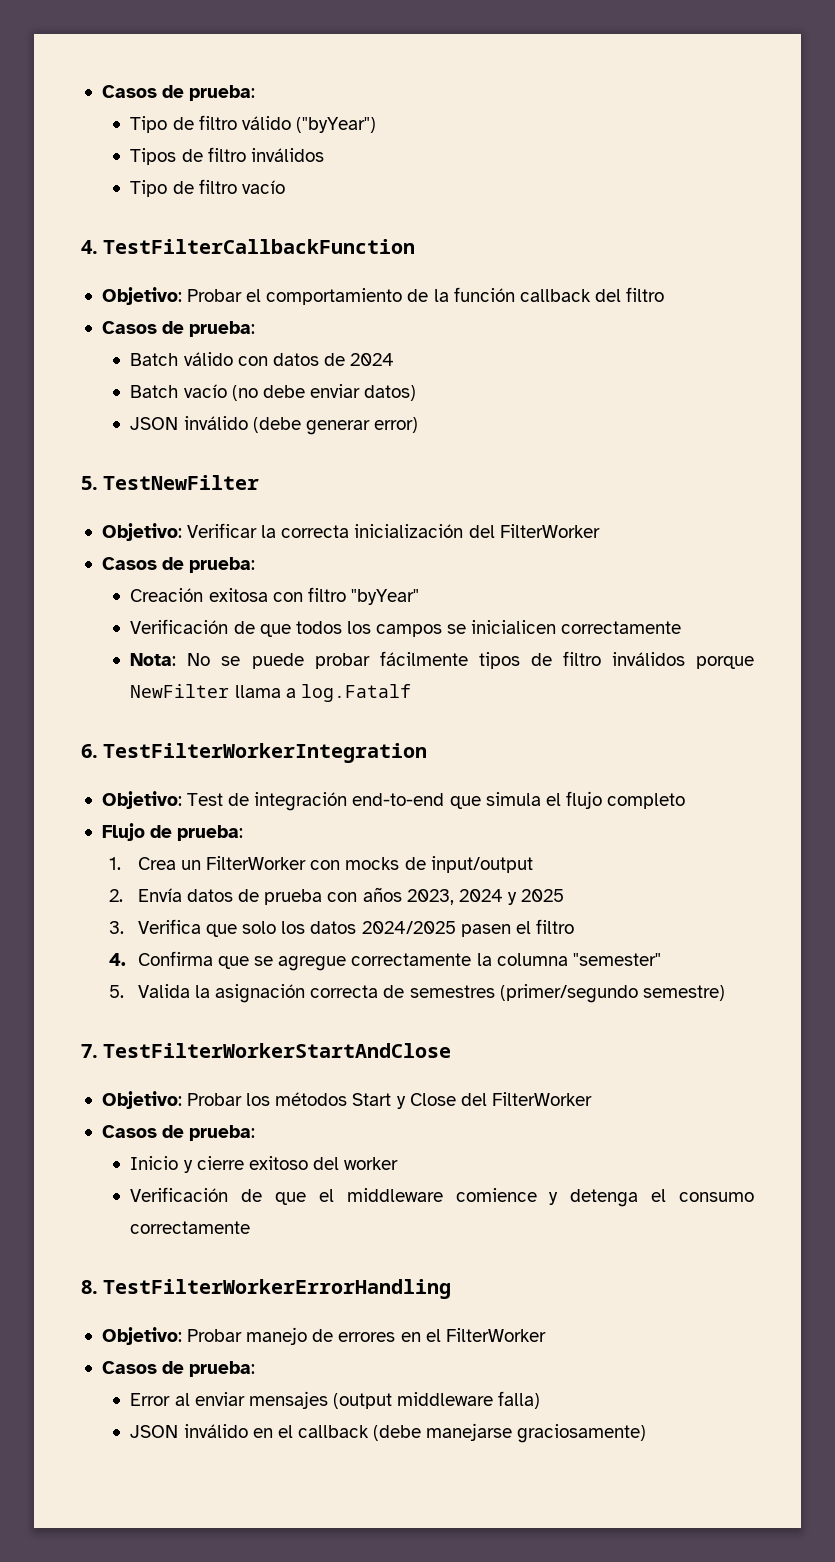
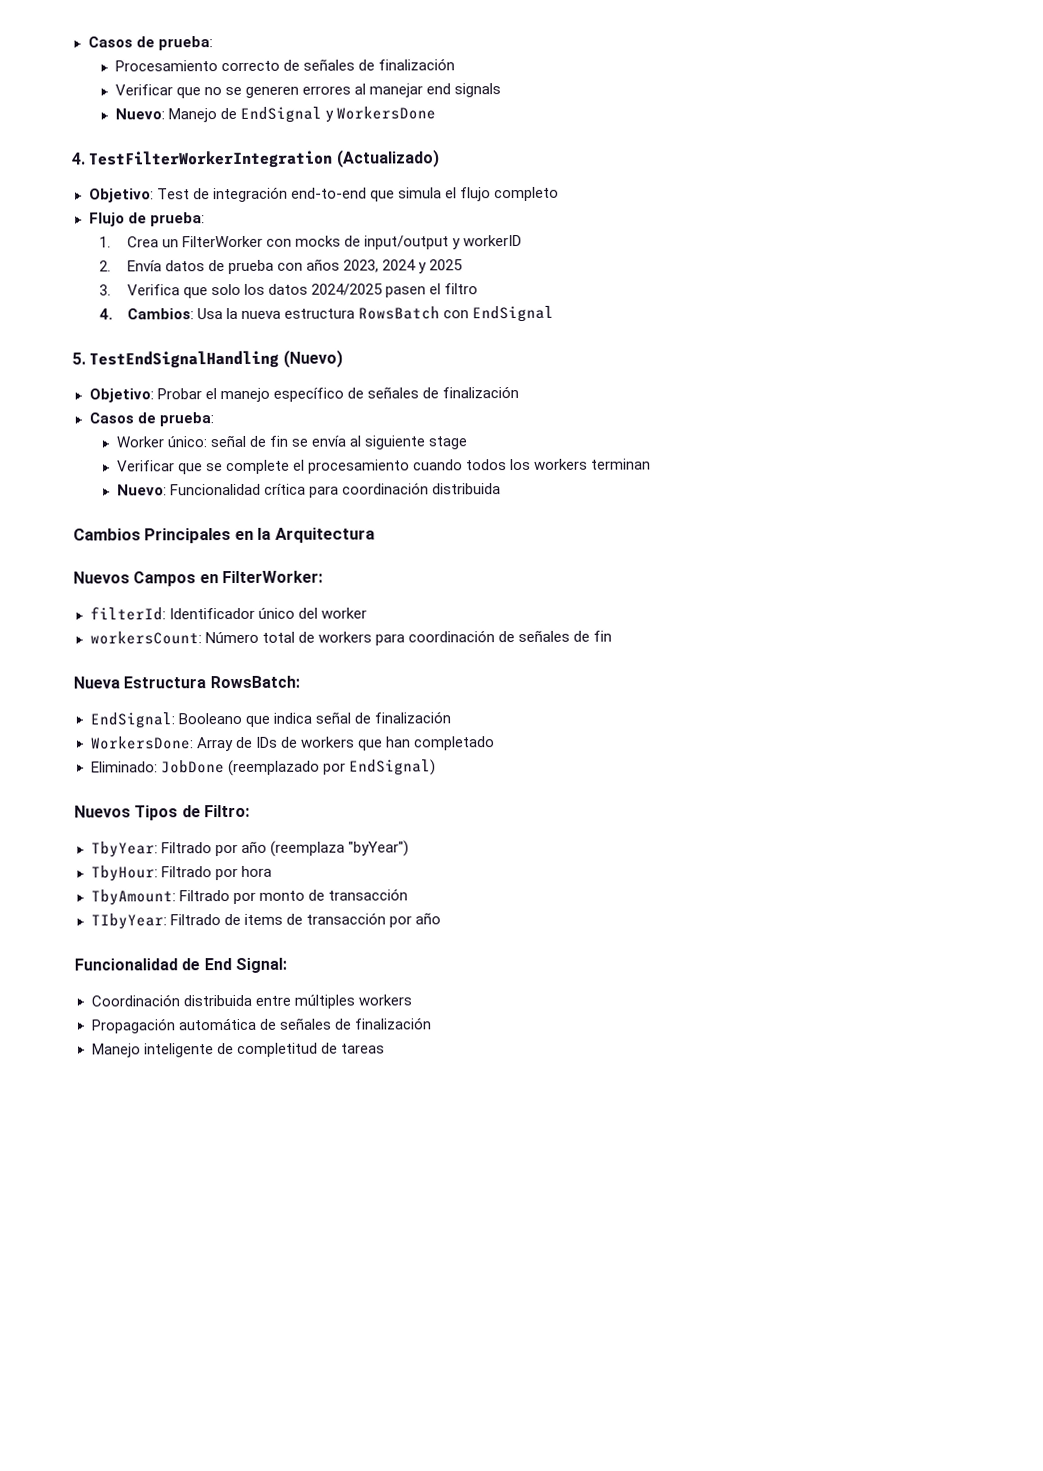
[101,85,256,101] [130,115,376,133] [130,147,324,165] [130,179,285,197] [81,239,416,254] [101,287,665,305] [101,321,256,337] [130,352,395,366] [130,384,417,401] [130,416,418,435] [81,475,260,490] [101,523,600,541] [101,557,256,573] [130,587,419,605] [130,619,682,637] [130,651,754,669] [130,684,411,702] [81,744,98,758] Casos de prueba: // Tipo de filtro válido ("byYear") // Tipos de filtro inválidos // Tipo de filtro vacío // 4. TestFilterCallbackFunction // Objetivo: Probar el comportamiento de la función callback del filtro // Casos de prueba: // Batch válido con datos de 2024 // Batch vacío (no debe enviar datos) // JSON inválido (debe generar error) // 5. TestNewFilter // Objetivo: Verificar la correcta inicialización del FilterWorker // Casos de prueba: // Creación exitosa con filtro "byYear" // Verificación de que todos los campos se inicialicen correctamente // Nota: No se puede probar fácilmente tipos de filtro inválidos porque NewFilter llama a log.Fatalf // 6. -> [87,36,213,51] [114,58,456,72] [114,83,502,99] [114,106,437,123] [71,152,86,165] Casos de prueba: // Procesamiento correcto de señales de finalización // Verificar que no se generen errores al manejar end signals // Nuevo: Manejo de EndSignal y WorkersDone // 4.
(428, 753) none -> [335,149,440,168] (Actualizado)
(533, 864) none -> [451,234,522,250] y workerID
[137,951,661,971] [109,984,725,1003] [81,1043,452,1058] [101,1091,592,1109] [101,1125,256,1141] [130,1156,399,1173] [130,1187,754,1207] [130,1221,251,1234] [81,1279,452,1299] [101,1327,546,1345] [101,1361,256,1377] [130,1391,541,1409] [130,1423,647,1443] Confirma que se agregue correctamente la columna "semester" // 5. Valida la asignación correcta de semestres (primer/segundo semestre) // 7. TestFilterWorkerStartAndClose // Objetivo: Probar los métodos Start y Close del FilterWorker // Casos de prueba: // Inicio y cierre exitoso del worker // Verificación de que el middleware comience y detenga el consumo correctamente // 8. TestFilterWorkerErrorHandling // Objetivo: Probar manejo de errores en el FilterWorker // Casos de prueba: // Error al enviar mensajes (output middleware falla) // JSON inválido en el callback (debe manejarse graciosamente) -> [126,305,554,323] [72,349,343,369] [88,386,519,403] [88,412,214,427] [115,434,469,450] [116,458,652,475] [116,482,502,498] [73,527,375,544] [73,570,323,587] [89,606,367,621] [89,629,612,646] [73,675,300,689] [89,711,451,729] [90,736,495,752] [90,759,436,777] [74,804,250,821] [90,840,409,858] [90,865,272,882] [90,888,408,906] [90,912,441,930] [74,957,287,974] [90,994,412,1009] [90,1017,432,1034] [91,1042,385,1058] Cambios: Usa la nueva estructura RowsBatch con EndSignal // 5. TestEndSignalHandling (Nuevo) // Objetivo: Probar el manejo específico de señales de finalización // Casos de prueba: // Worker único: señal de fin se envía al siguiente stage // Verificar que se complete el procesamiento cuando todos los workers terminan // Nuevo: Funcionalidad crítica para coordinación distribuida // Cambios Principales en la Arquitectura // Nuevos Campos en FilterWorker: // filterId: Identificador único del worker // workersCount: Número total de workers para coordinación de señales de fin // Nueva Estructura RowsBatch: // EndSignal: Booleano que indica señal de finalización // WorkersDone: Array de IDs de workers que han completado // Eliminado: JobDone (reemplazado por EndSignal) // Nuevos Tipos de Filtro: // TbyYear: Filtrado por año (reemplaza "byYear") // TbyHour: Filtrado por hora // TbyAmount: Filtrado por monto de transacción // TIbyYear: Filtrado de items de transacción por año // Funcionalidad de End Signal: // Coordinación distribuida entre múltiples workers // Propagación automática de señales de finalización // Manejo inteligente de completitud de tareas

